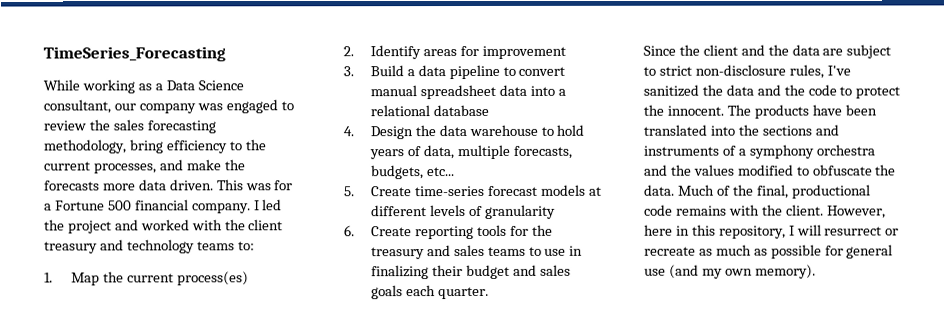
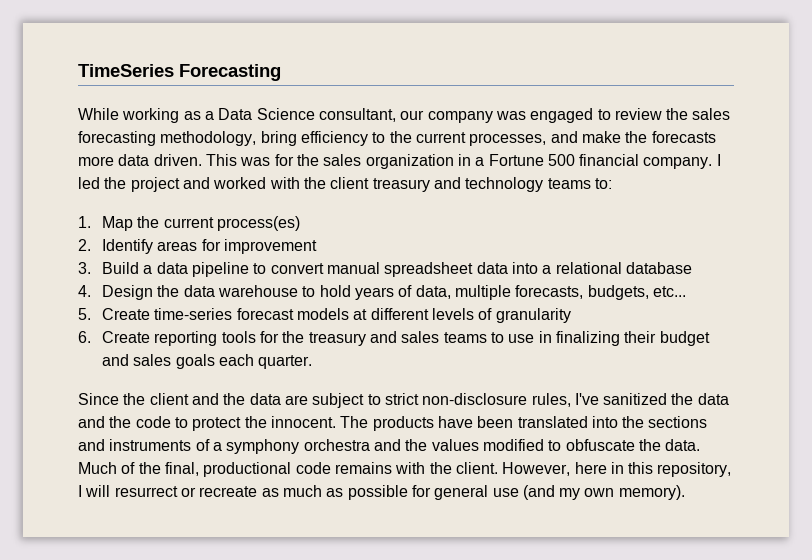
[43,46,226,62] TimeSeries_Forecasting -> [78,64,281,81] TimeSeries Forecasting
(294, 185) none -> [296,154,471,169] the sales organization in

